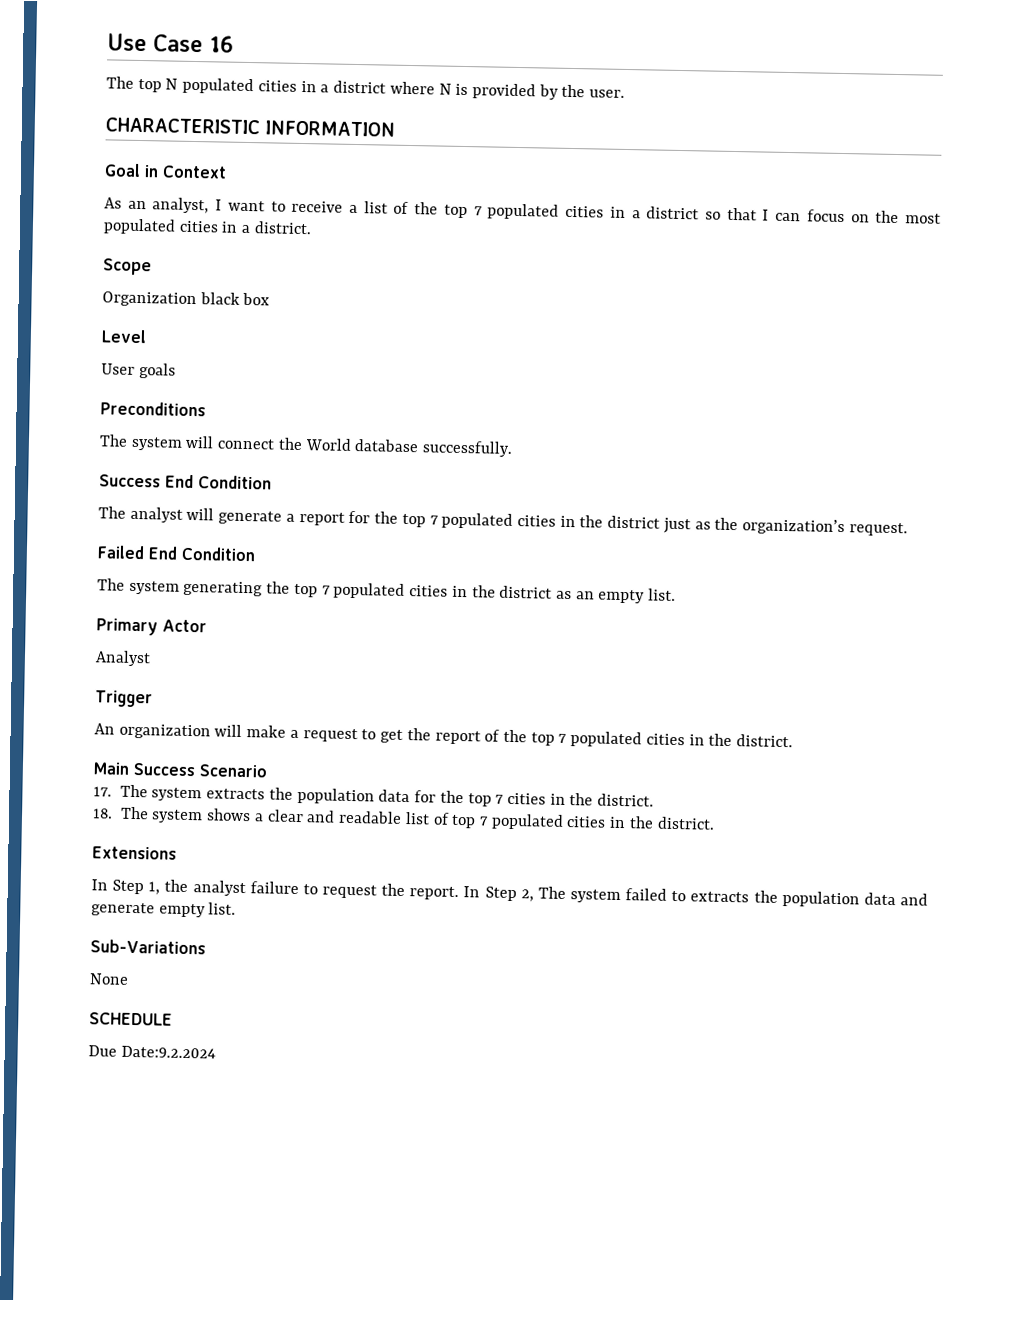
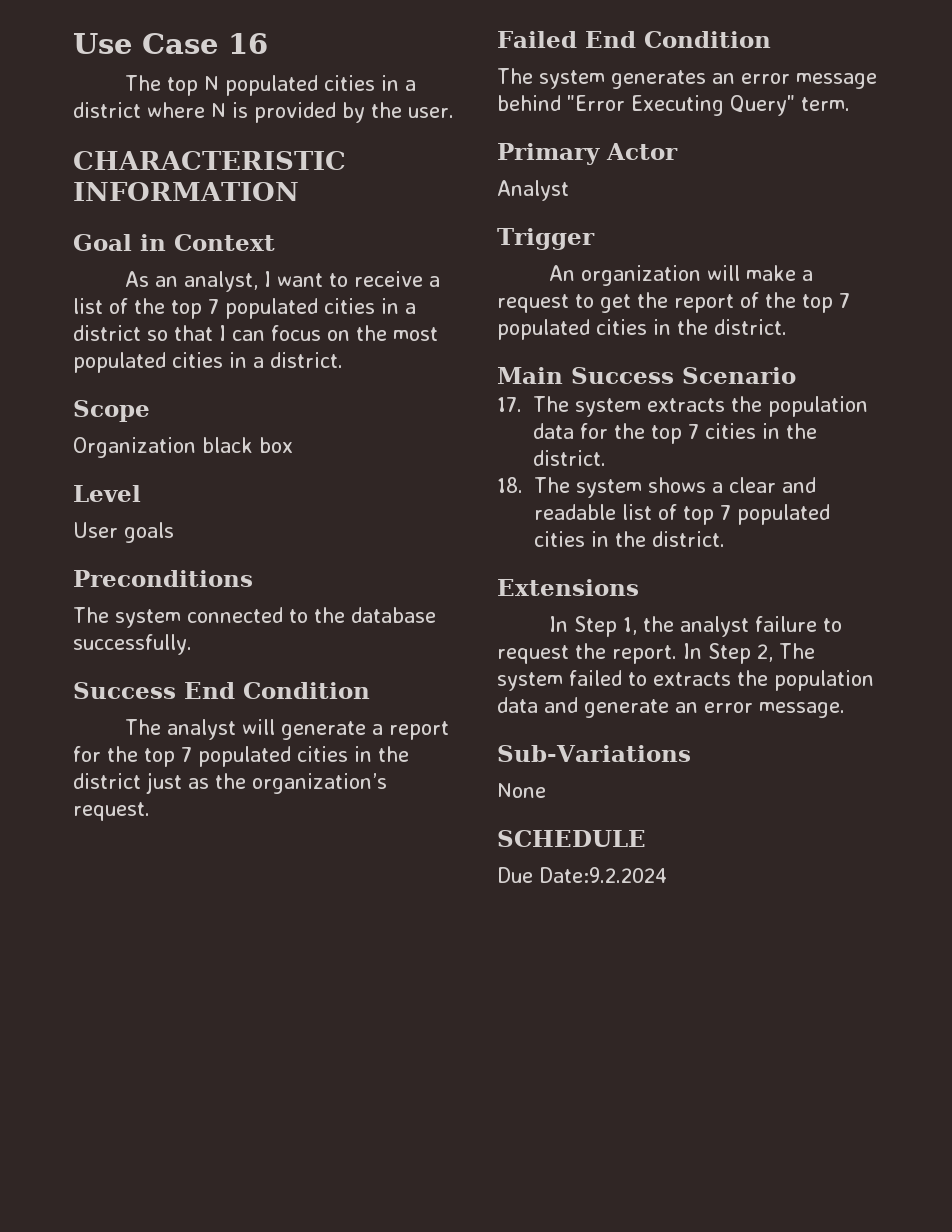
[185,435,352,451] will connect the World -> [187,607,345,623] connected to the
[183,580,677,604] generating the top 7 populated cities in the district as an empty list. -> [611,70,877,89] [497,95,850,116] generates an error message behind "Error Executing Query" term.
[158,902,237,918] empty list. -> [675,702,845,718] an error message.

